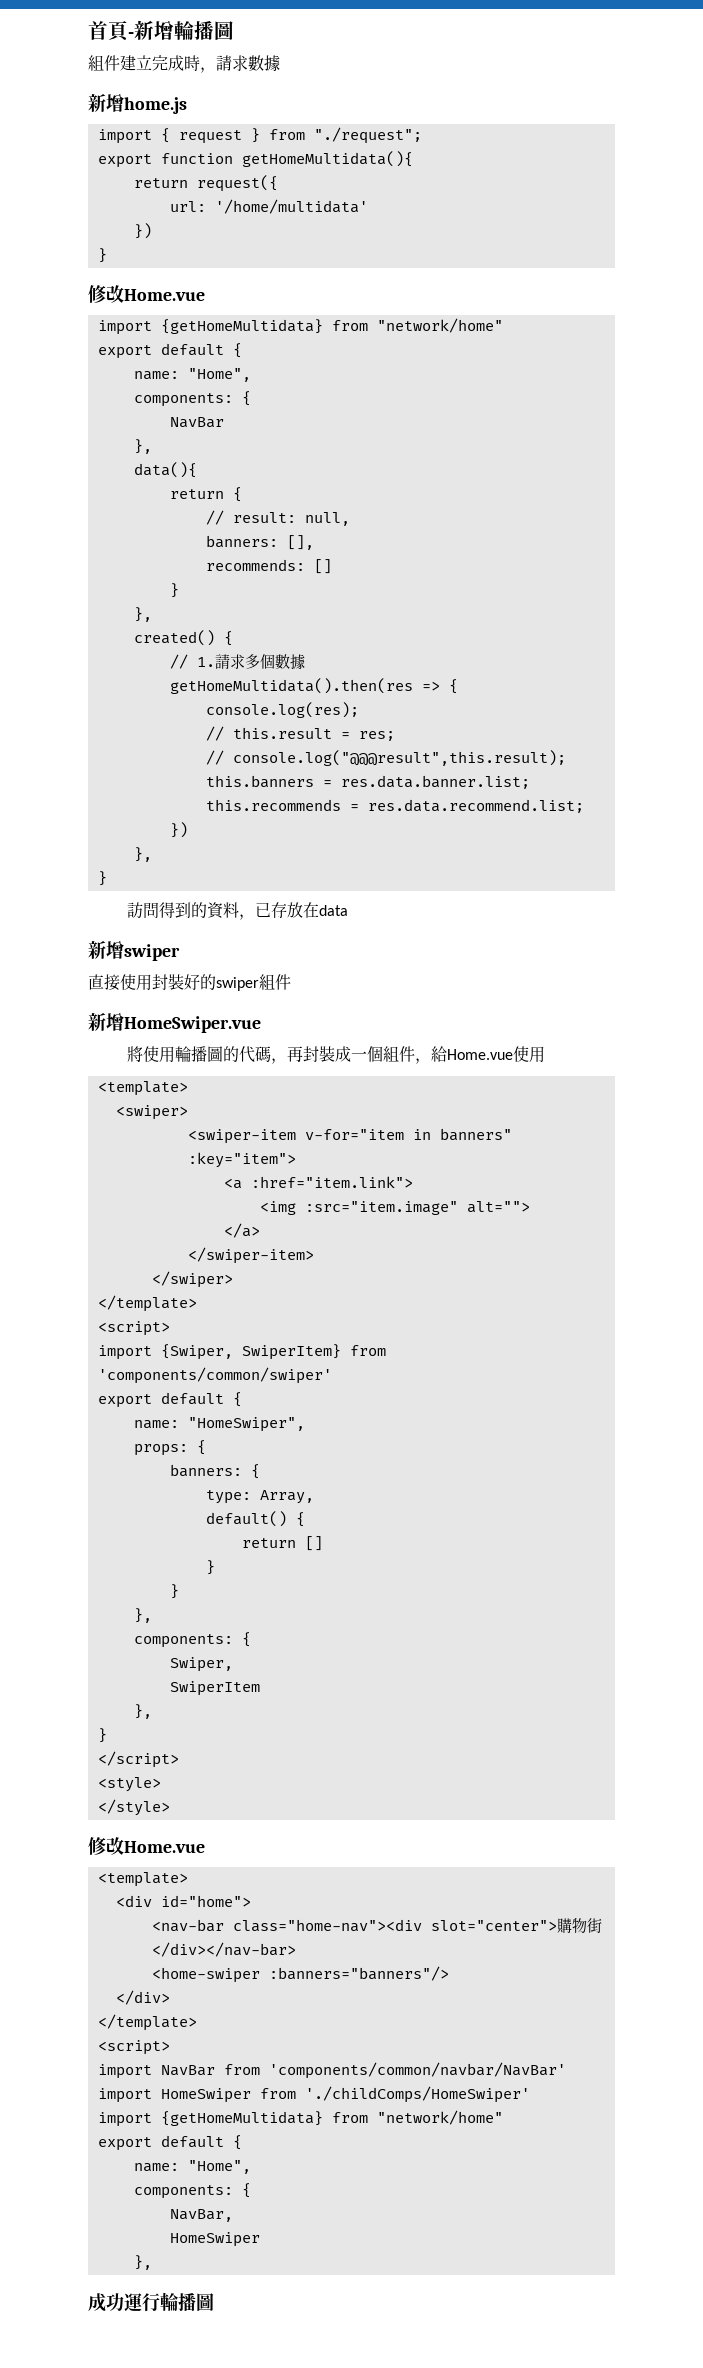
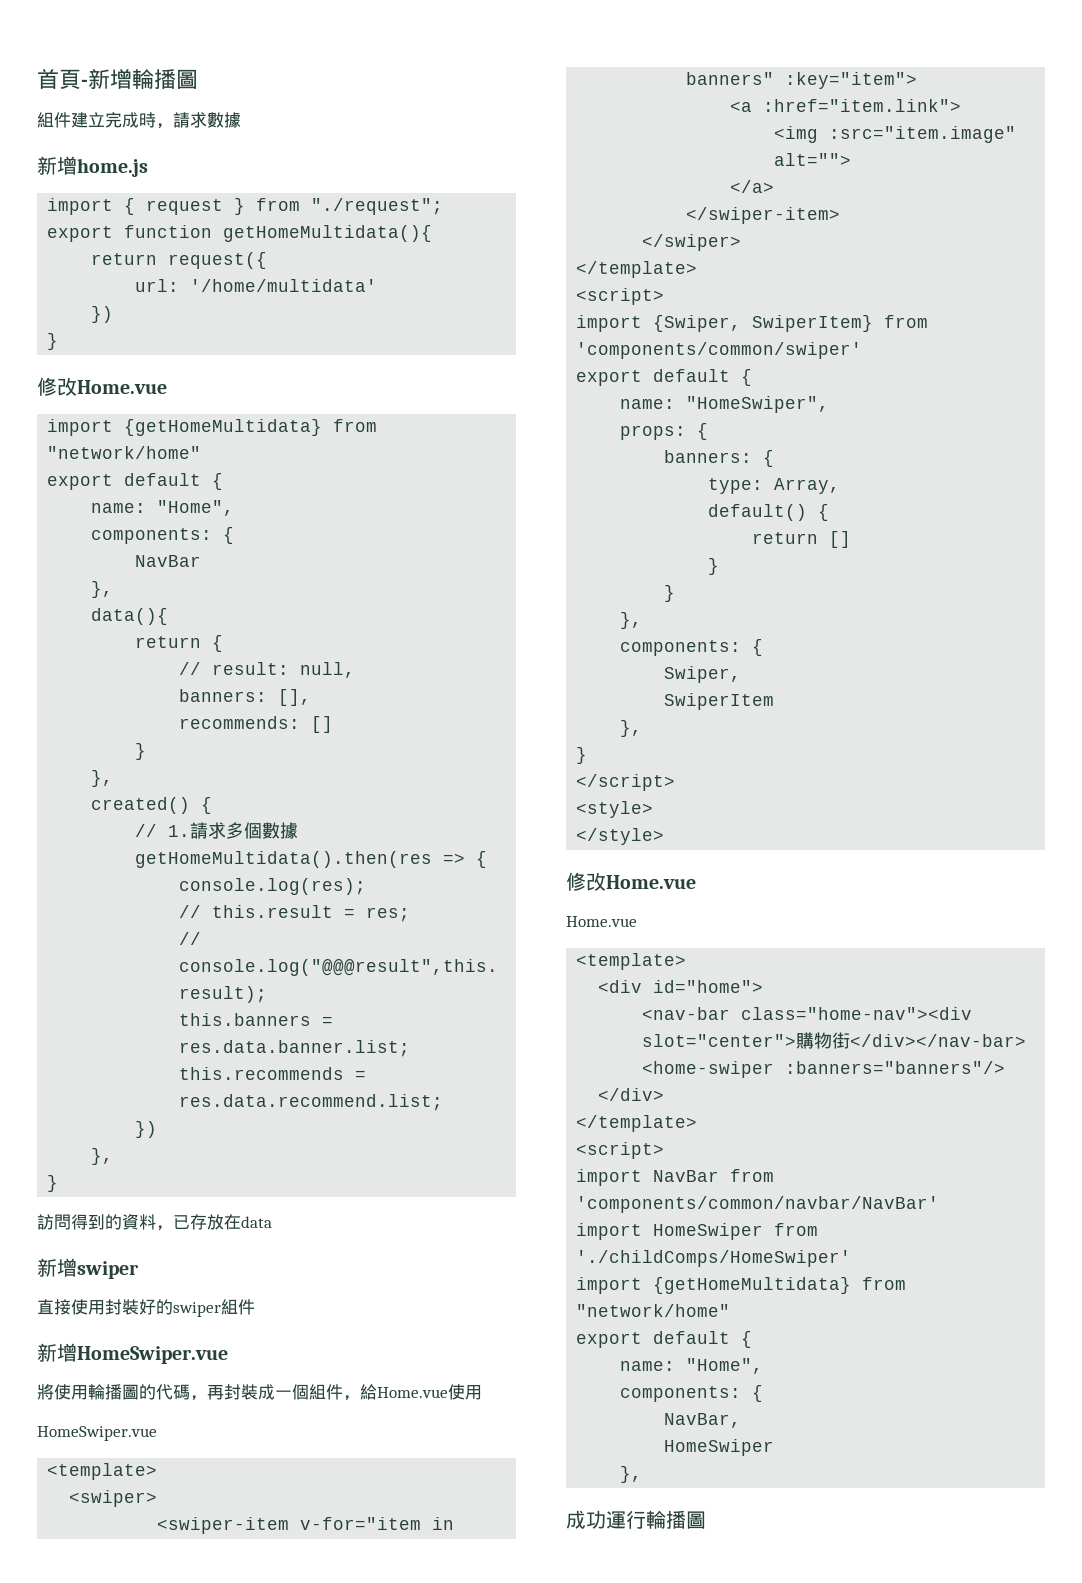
(545, 1054) none -> [37,1426,157,1441] // HomeSwiper.vue
(205, 1847) none -> [566,916,637,927] // Home.vue

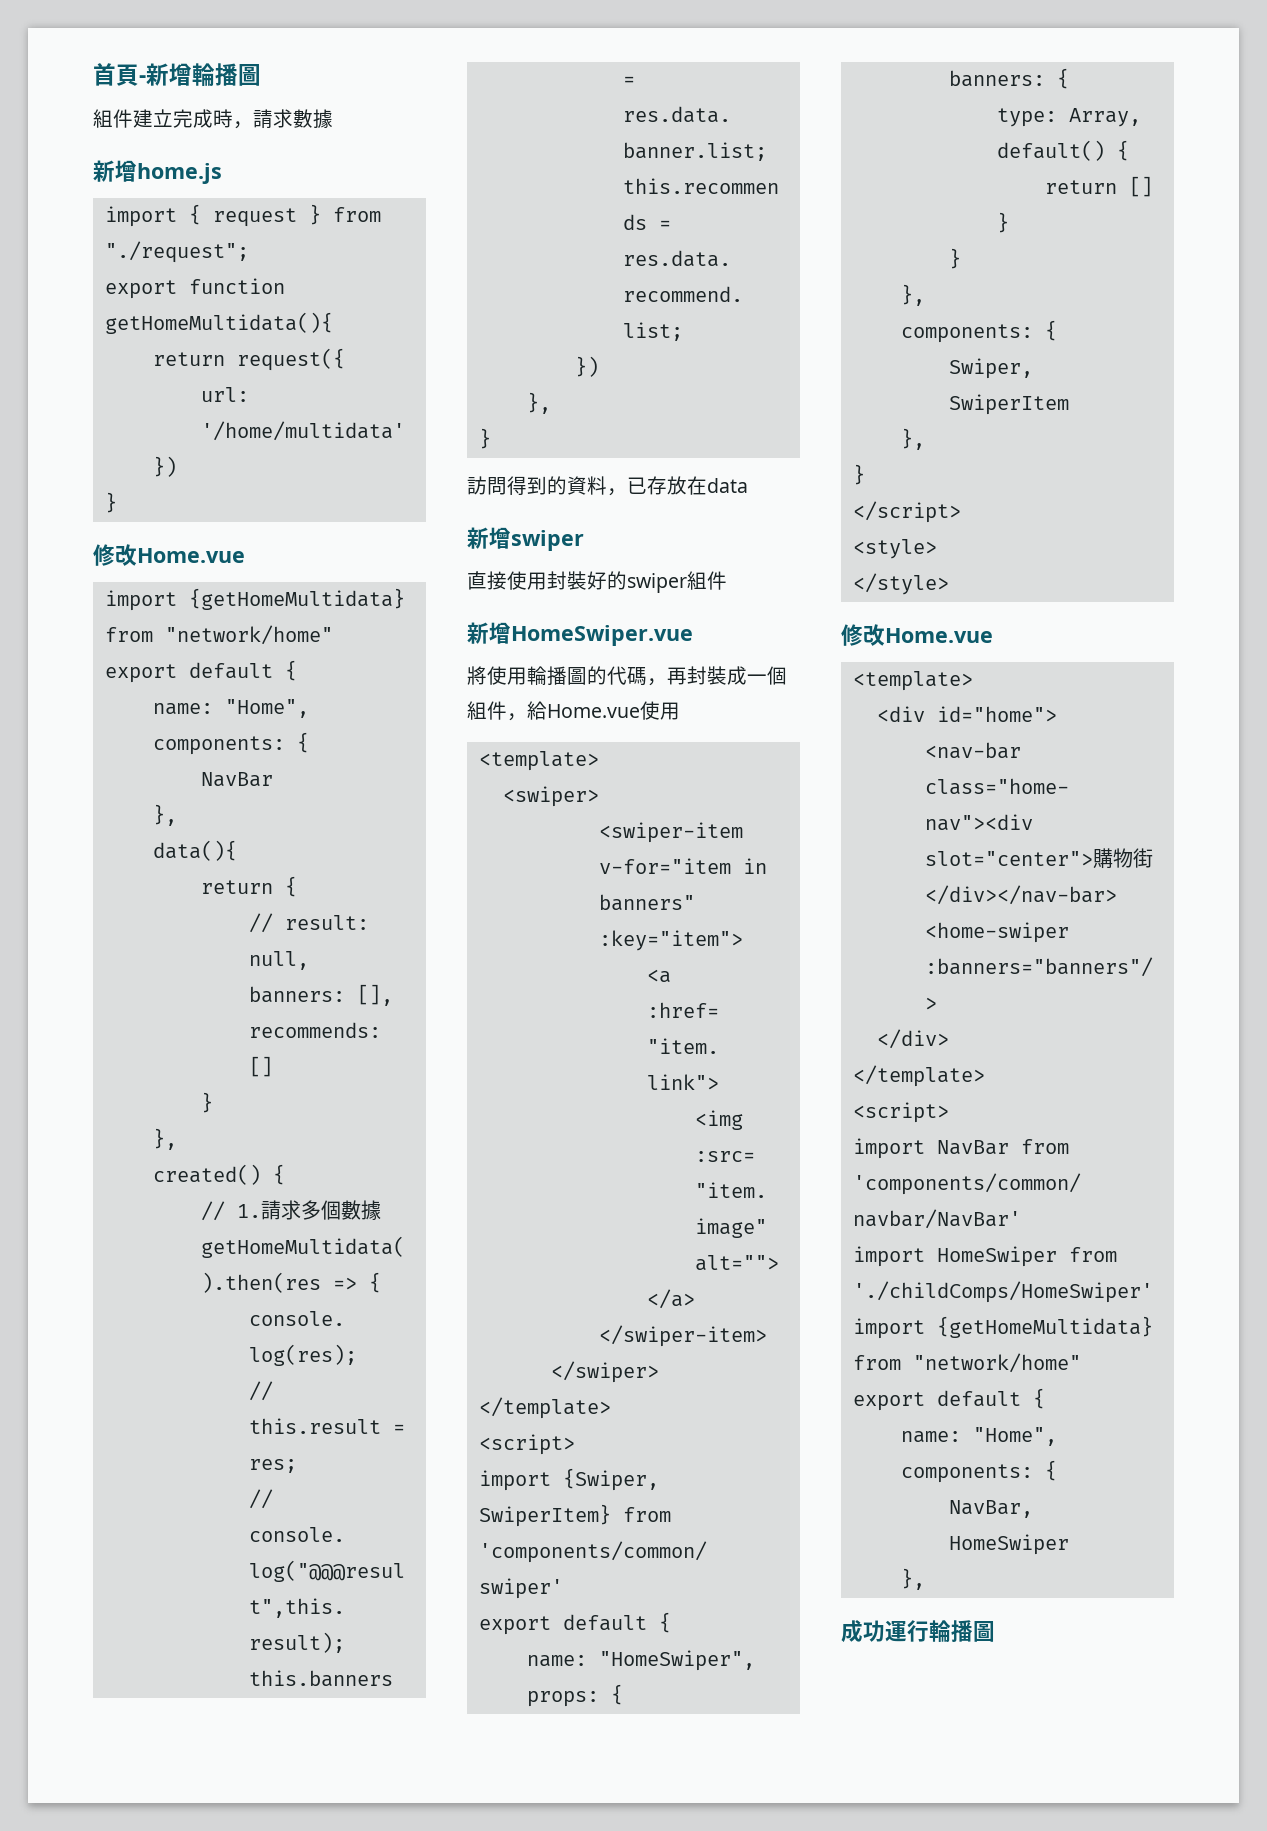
[37,1426,157,1441] // HomeSwiper.vue -> (680, 711) none
[566,916,637,927] // Home.vue -> (993, 635) none

